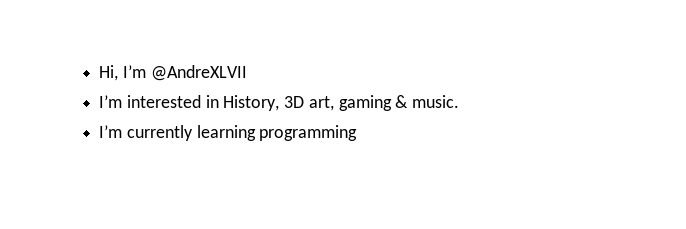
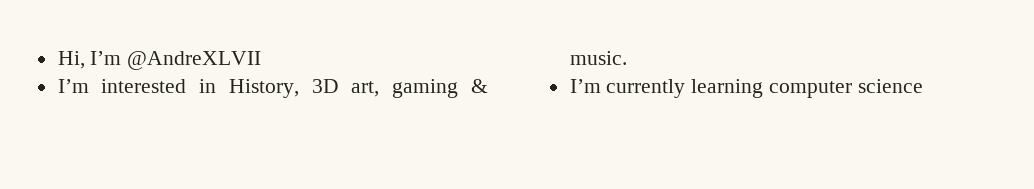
[259,125,358,141] programming -> [769,79,923,98] computer science

